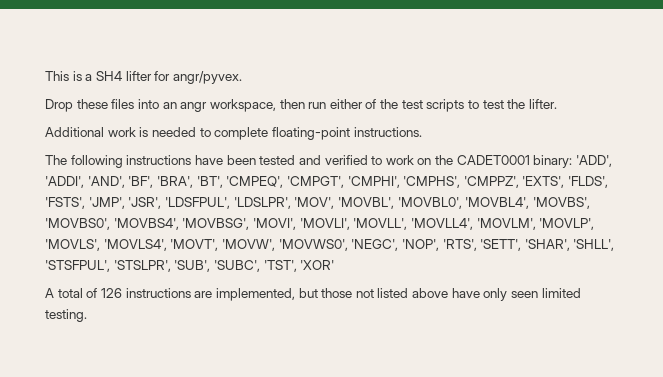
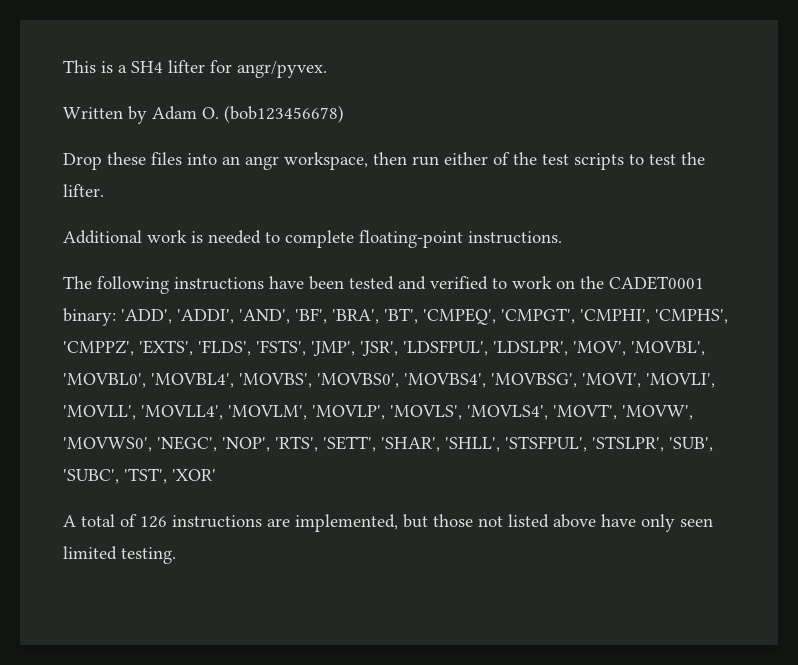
(242, 77) none -> [63,105,344,124] // Written by Adam O. (bob123456678)

